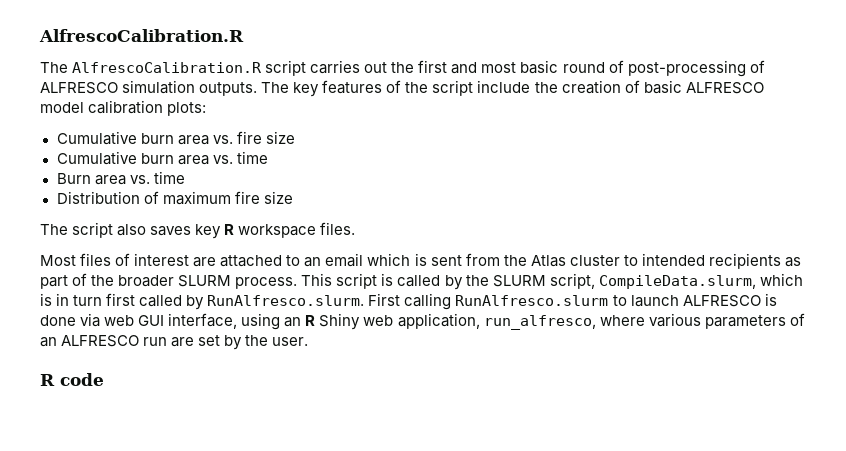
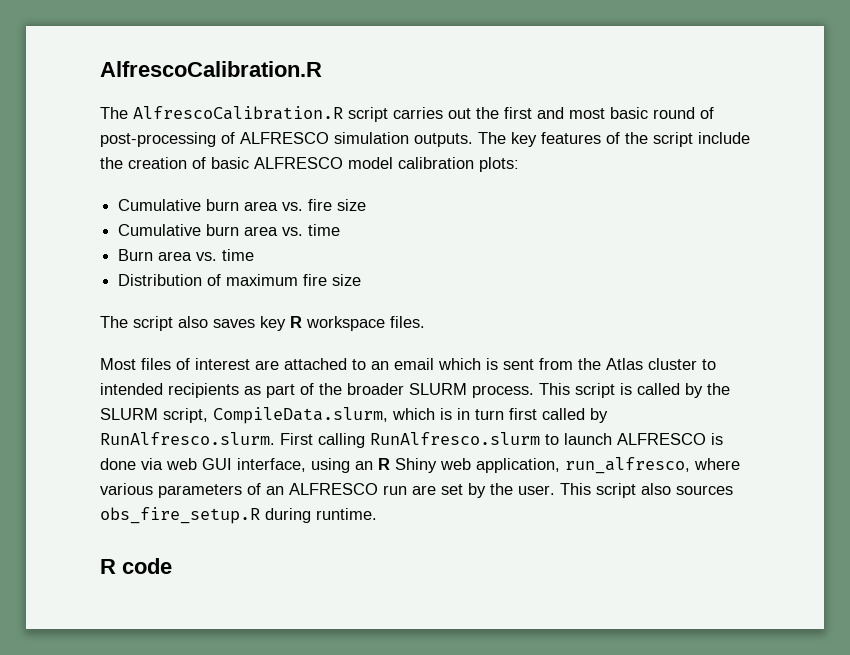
(309, 341) none -> [560,483,733,498] [100,507,377,524] This script also sources obs_fire_setup.R during runtime.

